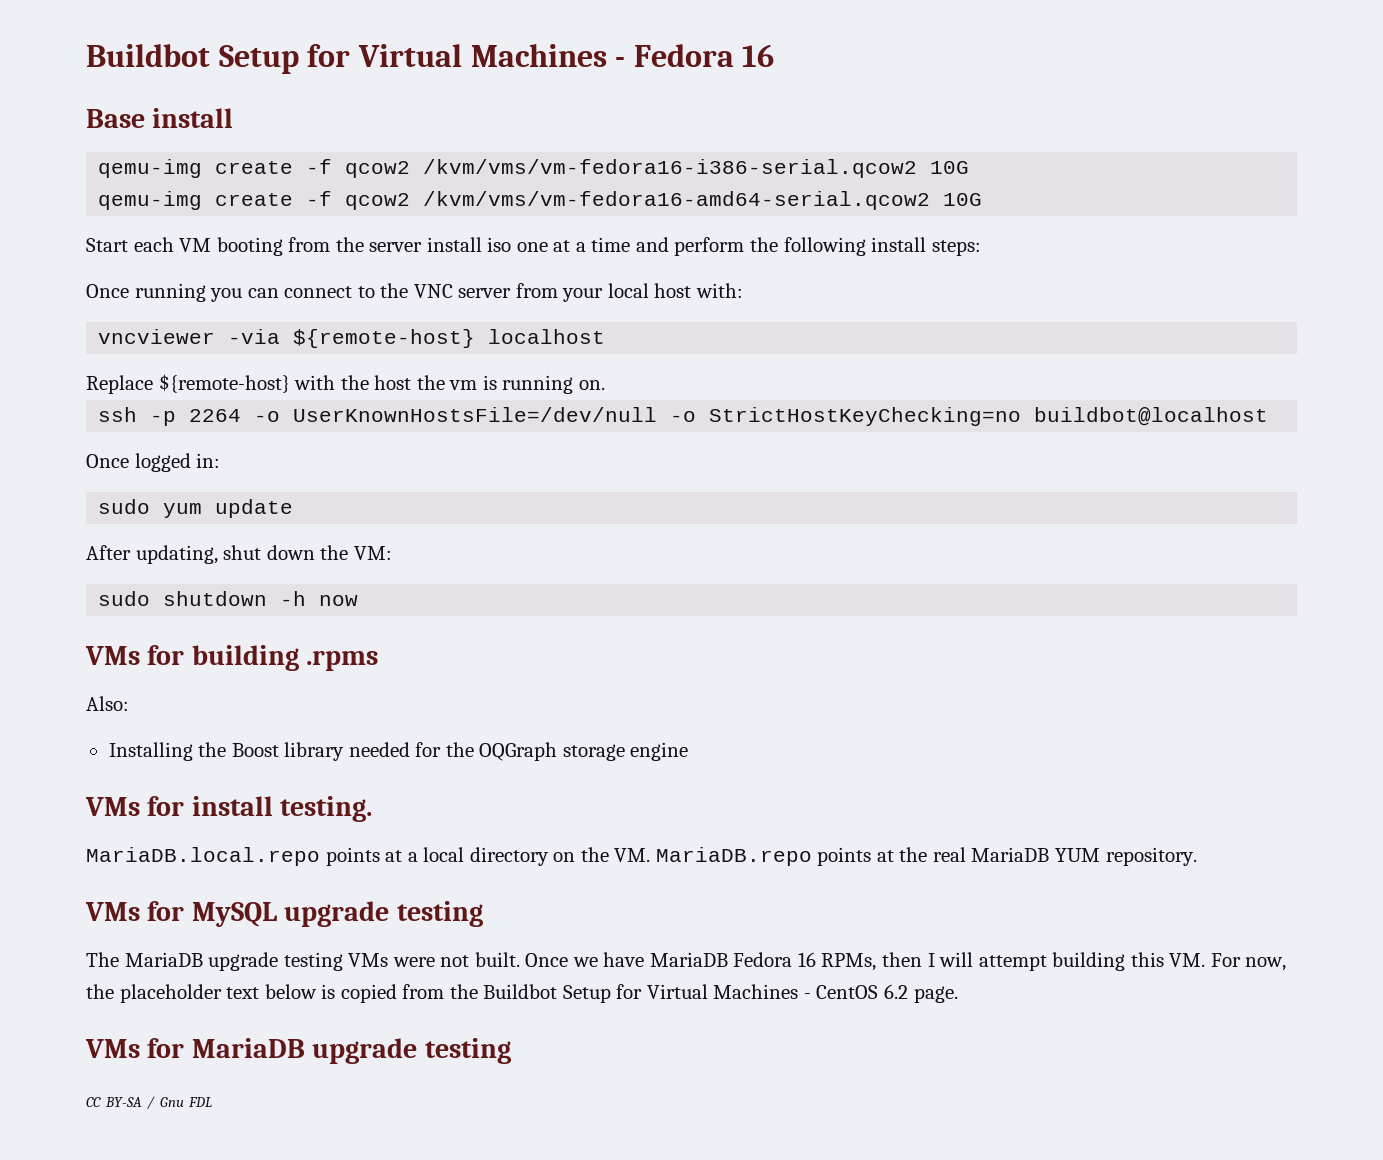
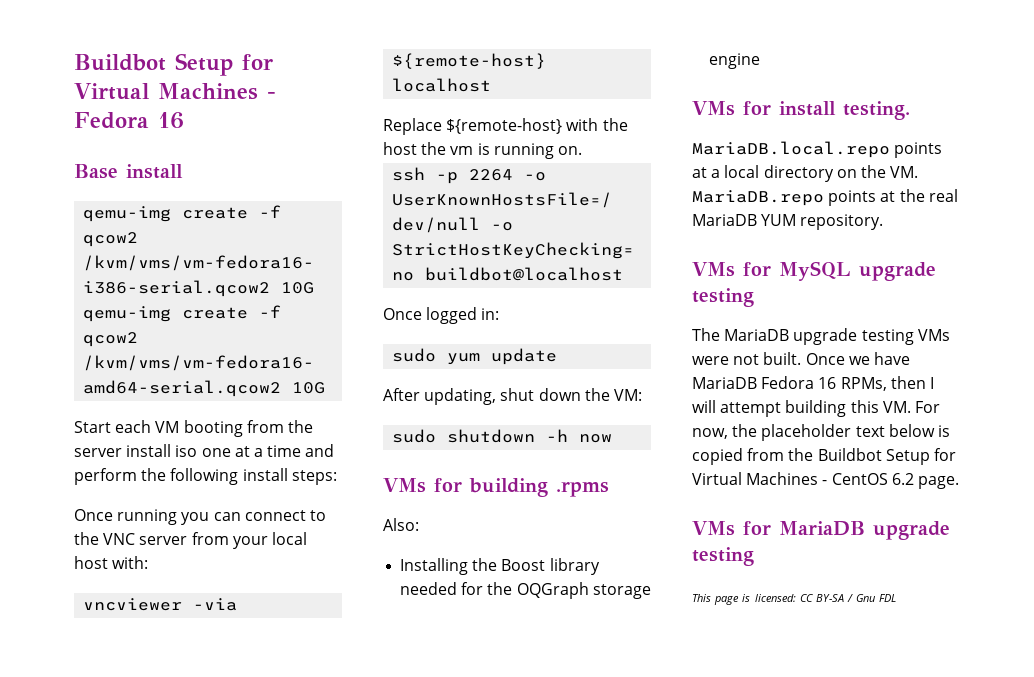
(511, 1051) none -> [692,594,796,605] This page is licensed:

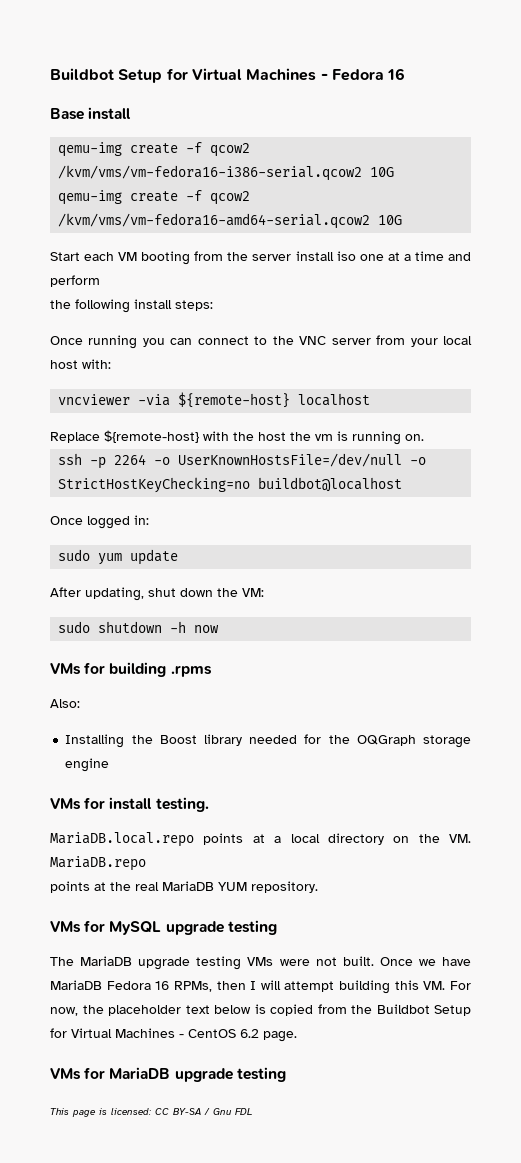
(137, 476) none -> (100, 281) //
(824, 198) none -> (146, 863) //

